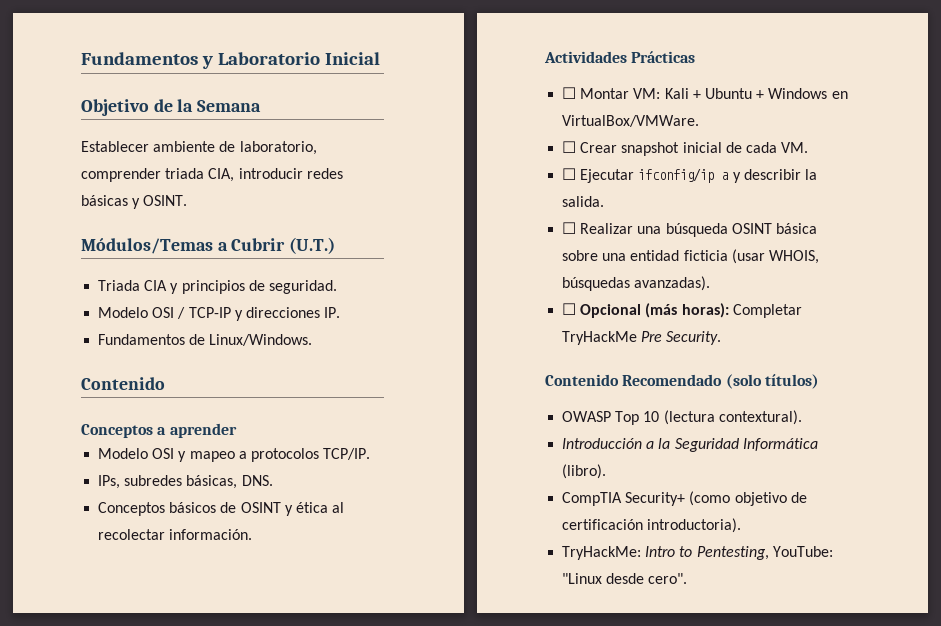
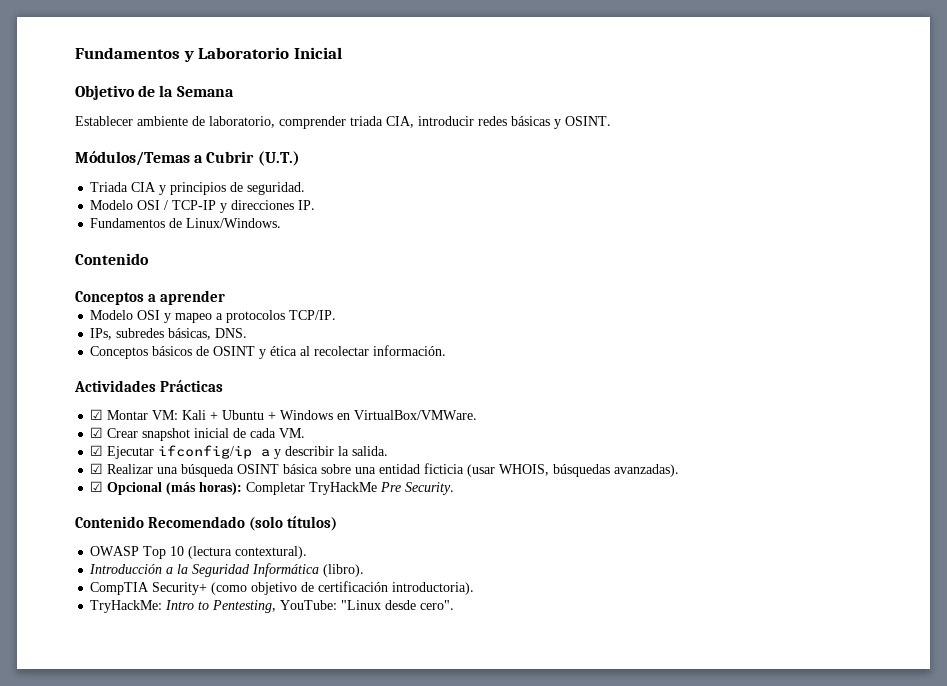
[562,87,577,99] ☐ -> [90,409,104,420] ☑
[562,141,577,153] ☐ -> [90,427,104,438] ☑
[562,168,577,180] ☐ -> [90,445,104,456] ☑
[562,222,577,234] ☐ -> [90,463,104,474] ☑
[562,303,577,315] ☐ -> [90,481,104,492] ☑

